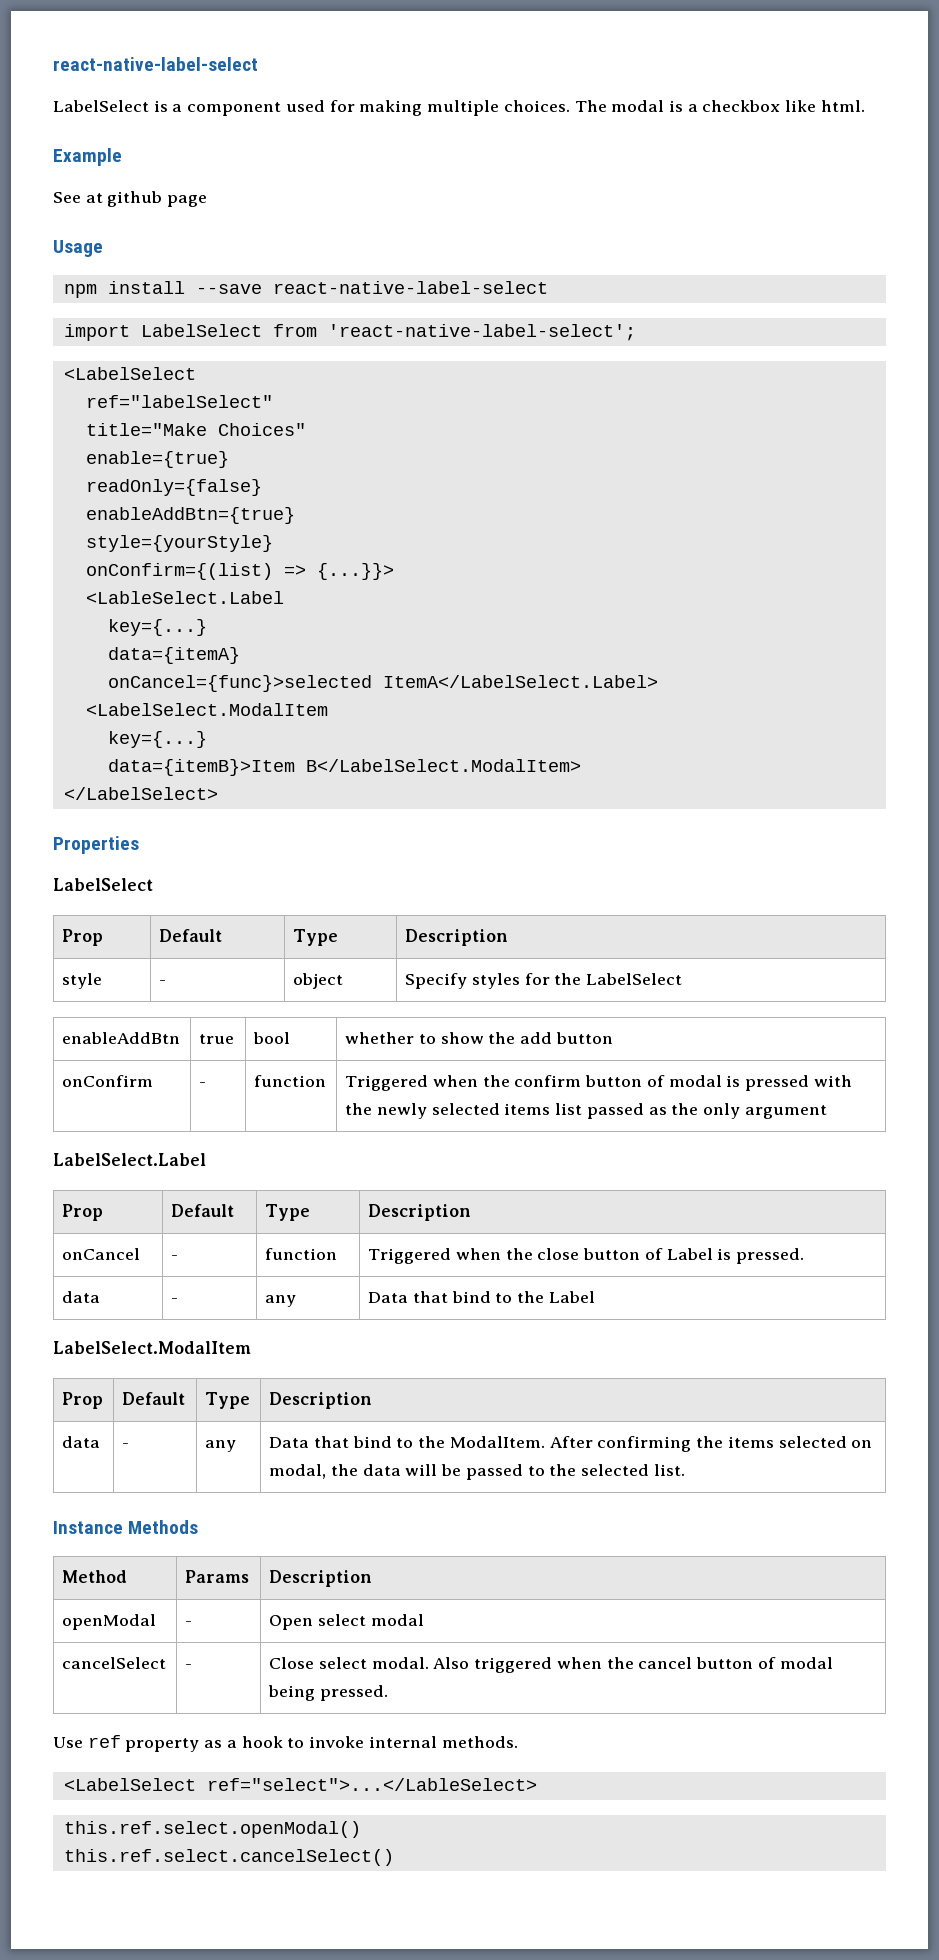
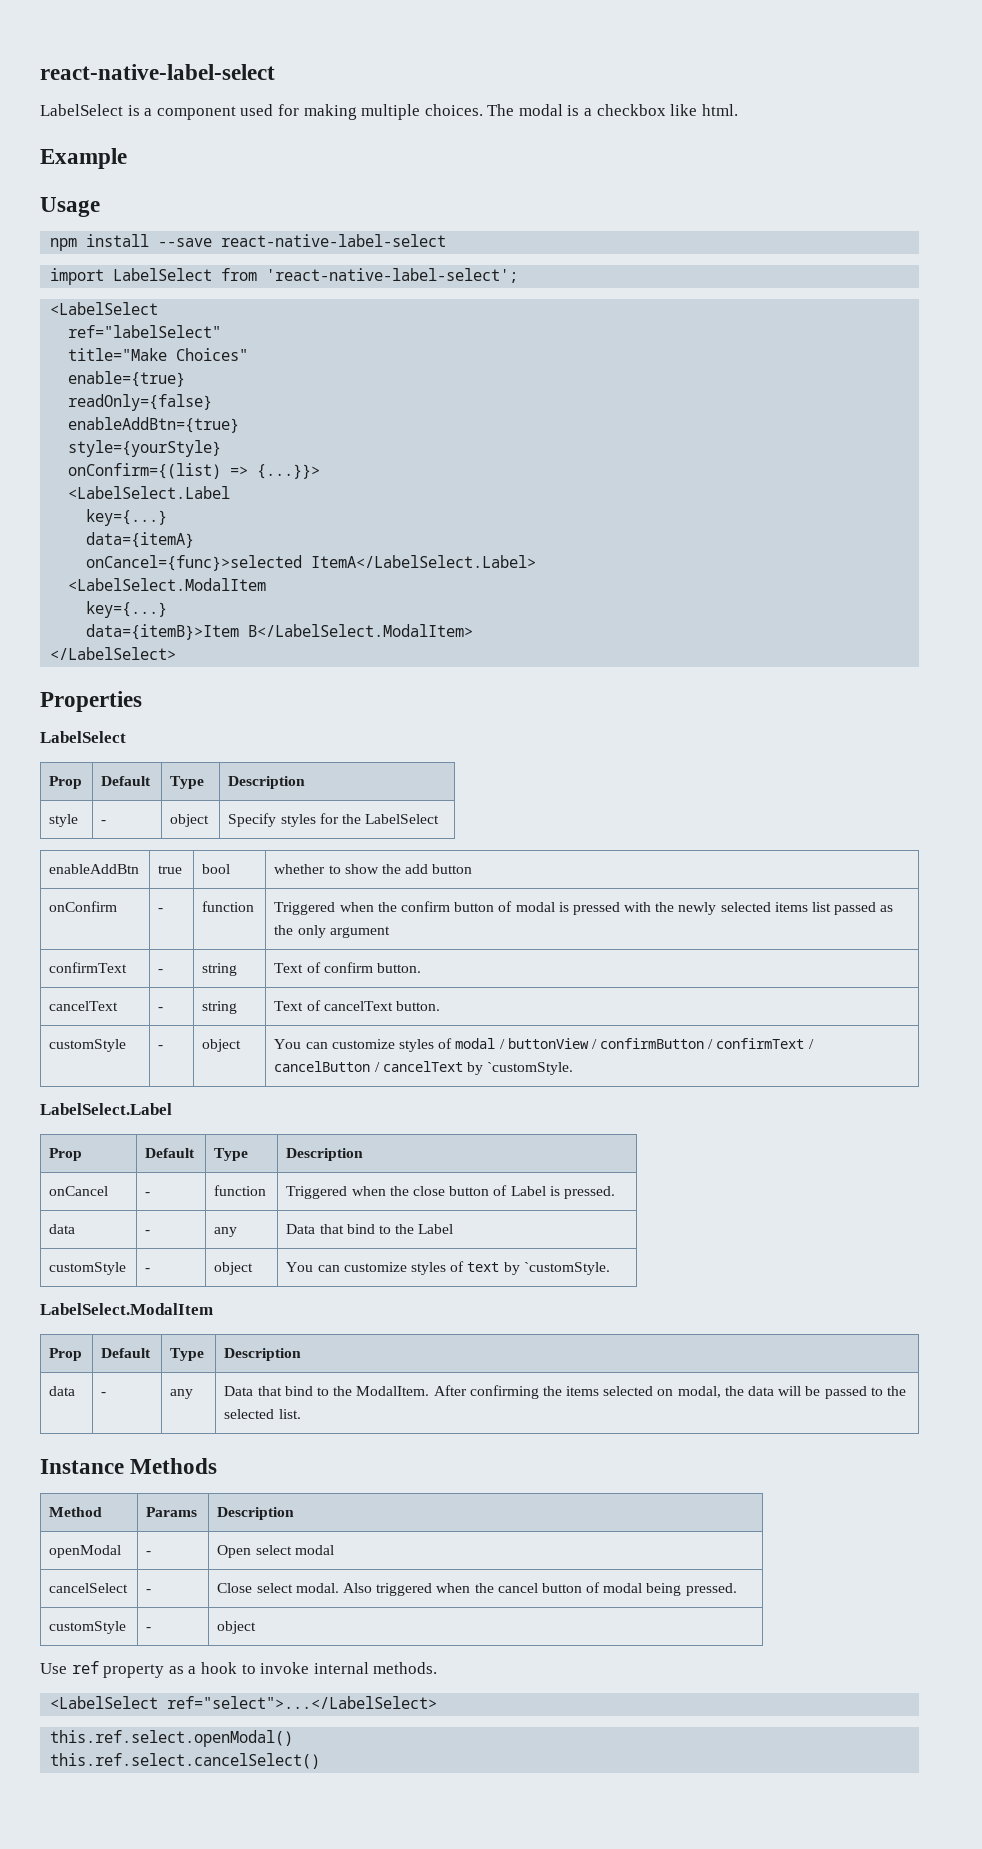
[53,191,208,207] // See at github page -> (127, 158) none
[85,591,284,604] <LableSelect.Label -> [68,486,231,499] <LabelSelect.Label
(827, 1112) none -> [49,962,128,973] [158,969,164,973] [202,963,238,976] [274,962,422,973] [49,1001,119,1011] [158,1007,164,1011] [202,1001,238,1014] [274,1000,441,1011] [49,1039,127,1052] [158,1045,164,1049] [202,1039,242,1052] [274,1038,814,1052] [274,1061,574,1075] // confirmText | - | string | Text of confirm button. // cancelText | - | string | Text of cancelText button. // customStyle | - | object | You can customize styles of modal / buttonView / confirmButton / confirmText / cancelButton / cancelText by `customStyle.
(595, 1297) none -> [49,1262,127,1275] [145,1268,151,1272] [214,1262,254,1275] [286,1261,610,1275] // customStyle | - | object | You can customize styles of text by `customStyle.
(389, 1693) none -> [49,1621,127,1634] [146,1627,152,1631] [217,1621,257,1634] // customStyle | - | object
[206,1778,537,1791] ref="select">...</LableSelect> -> [167,1696,438,1709] ref="select">...</LabelSelect>

